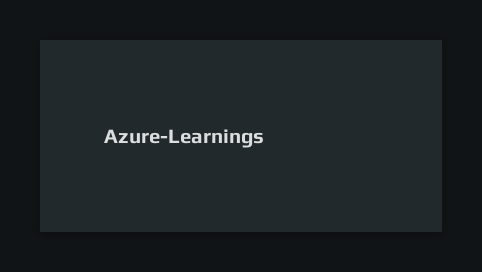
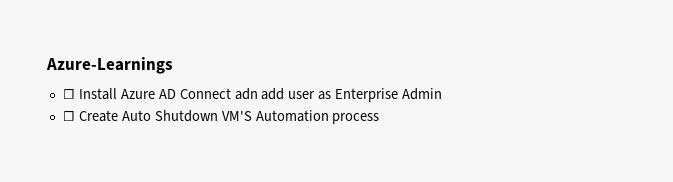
(264, 138) none -> [62,88,443,102] [62,110,380,124] // ☐ Install Azure AD Connect adn add user as Enterprise Admin // ☐ Create Auto Shutdown VM'S Automation process

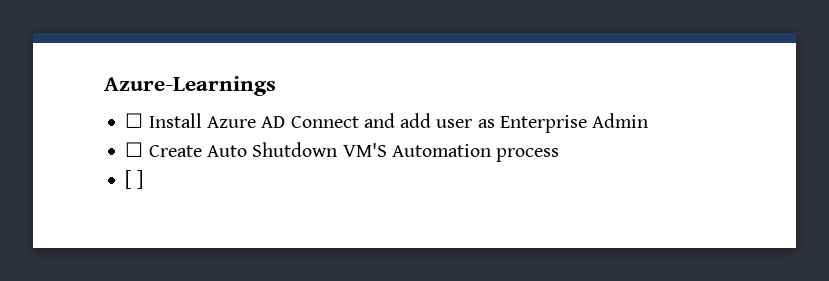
[234,88,258,100] adn -> [363,113,395,128] and
(380, 118) none -> [125,170,143,189] // [ ]

